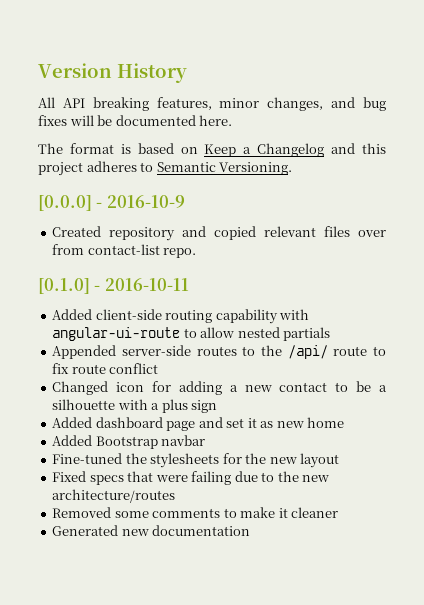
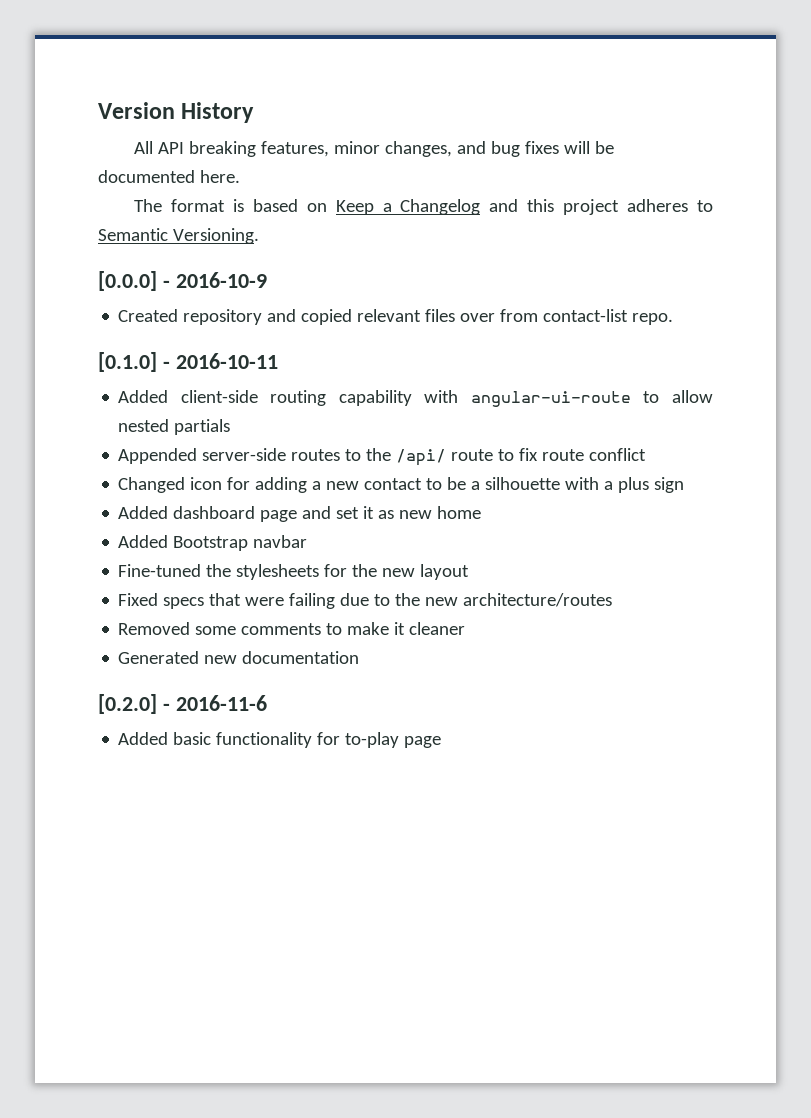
(251, 530) none -> [98,694,267,714] [118,732,442,748] // [0.2.0] - 2016-11-6 // Added basic functionality for to-play page

